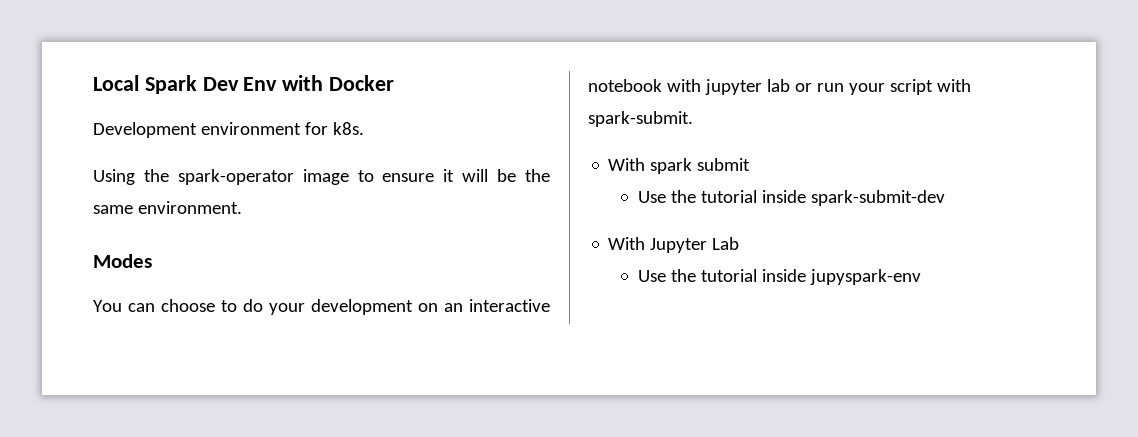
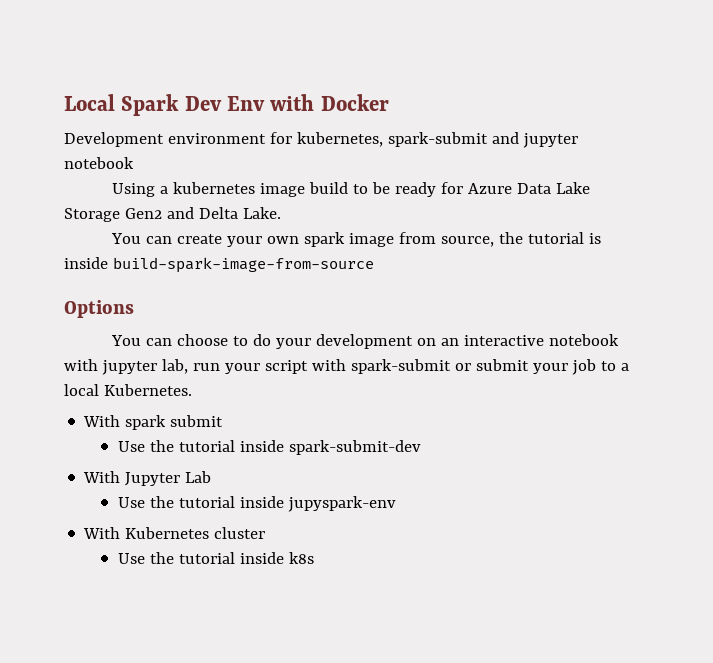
[332,122,364,135] [93,169,551,185] [93,201,242,214] [93,254,152,268] k8s. // Using the spark-operator image to ensure it will be the same environment. // Modes -> [296,132,578,148] [64,157,134,169] [112,182,590,197] [64,207,281,222] [111,232,601,247] [64,257,374,273] [64,300,134,318] kubernetes, spark-submit and jupyter notebook // Using a kubernetes image build to be ready for Azure Data Lake Storage Gen2 and Delta Lake. // You can create your own spark image from source, the tutorial is inside build-spark-image-from-source // Options
[766,79,812,92] lab or -> [161,359,188,374] lab,
[588,111,693,127] spark-submit. -> [350,359,629,375] [64,384,192,396] spark-submit or submit your job to a local Kubernetes.
(921, 277) none -> [83,527,266,539] [118,552,315,564] // With Kubernetes cluster // Use the tutorial inside k8s

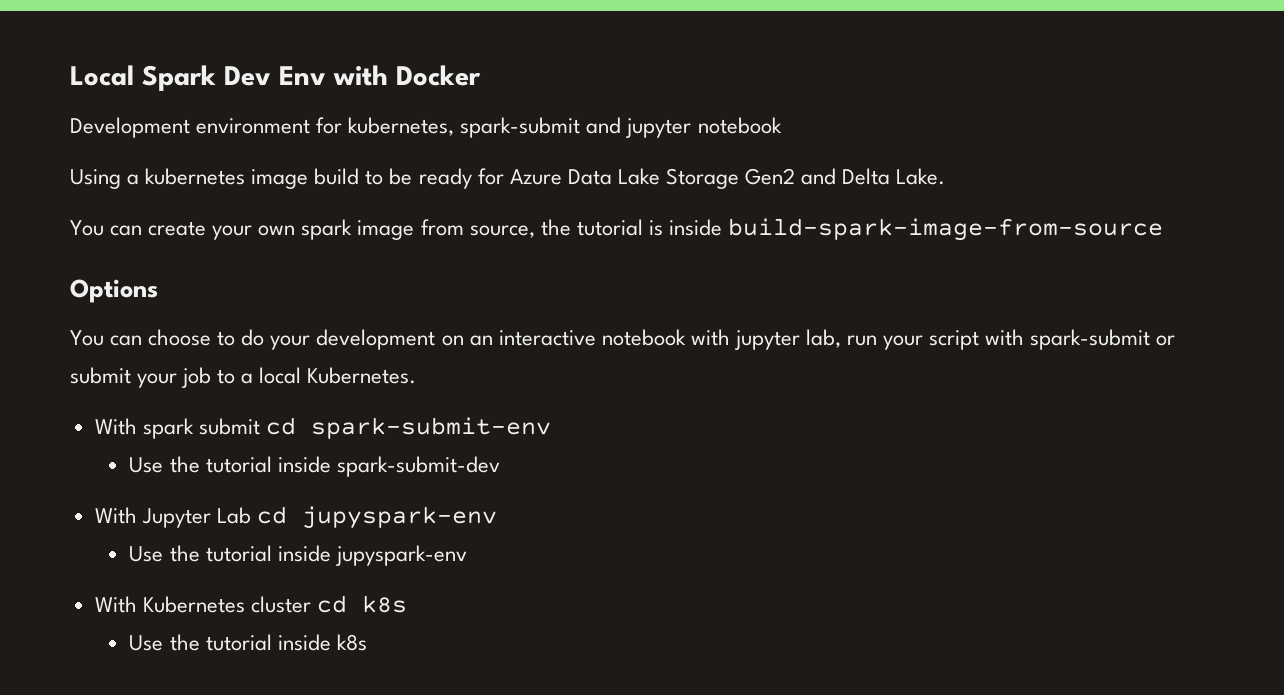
(224, 421) none -> [265,417,551,439] cd spark-submit-env
(212, 477) none -> [256,506,497,529] cd jupyspark-env
(266, 533) none -> [316,595,407,613] cd k8s

